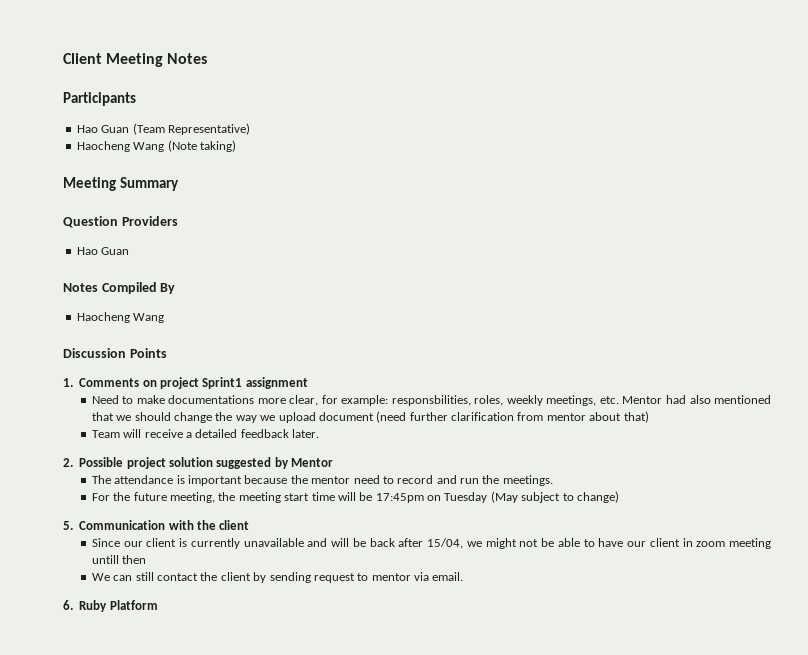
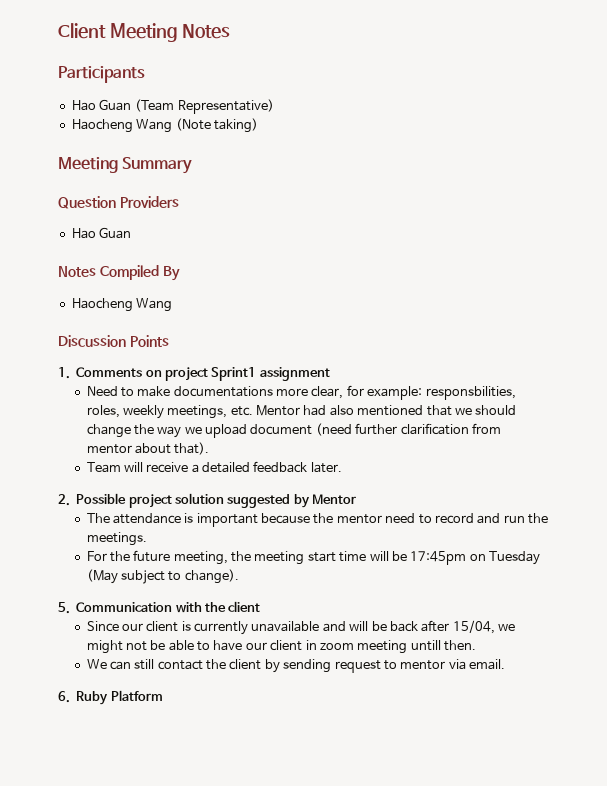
[623,411,649,423] that) -> [174,442,210,455] that).
[576,491,619,503] change) -> [184,569,239,584] change).
[122,555,147,564] then -> [444,640,477,651] then.

